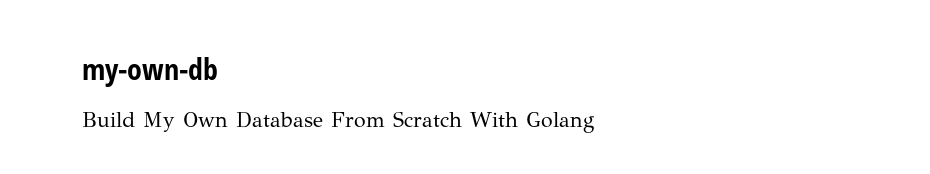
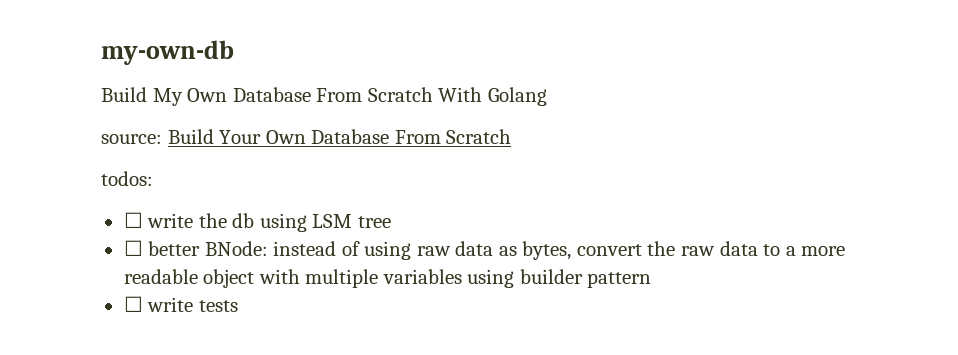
(595, 122) none -> [101,129,512,144] [101,171,153,186] [123,212,391,232] [123,240,846,260] [123,269,652,288] [123,296,238,312] // source: Build Your Own Database From Scratch // todos: // ☐ write the db using LSM tree // ☐ better BNode: instead of using raw data as bytes, convert the raw data to a more readable object with multiple variables using builder pattern // ☐ write tests

